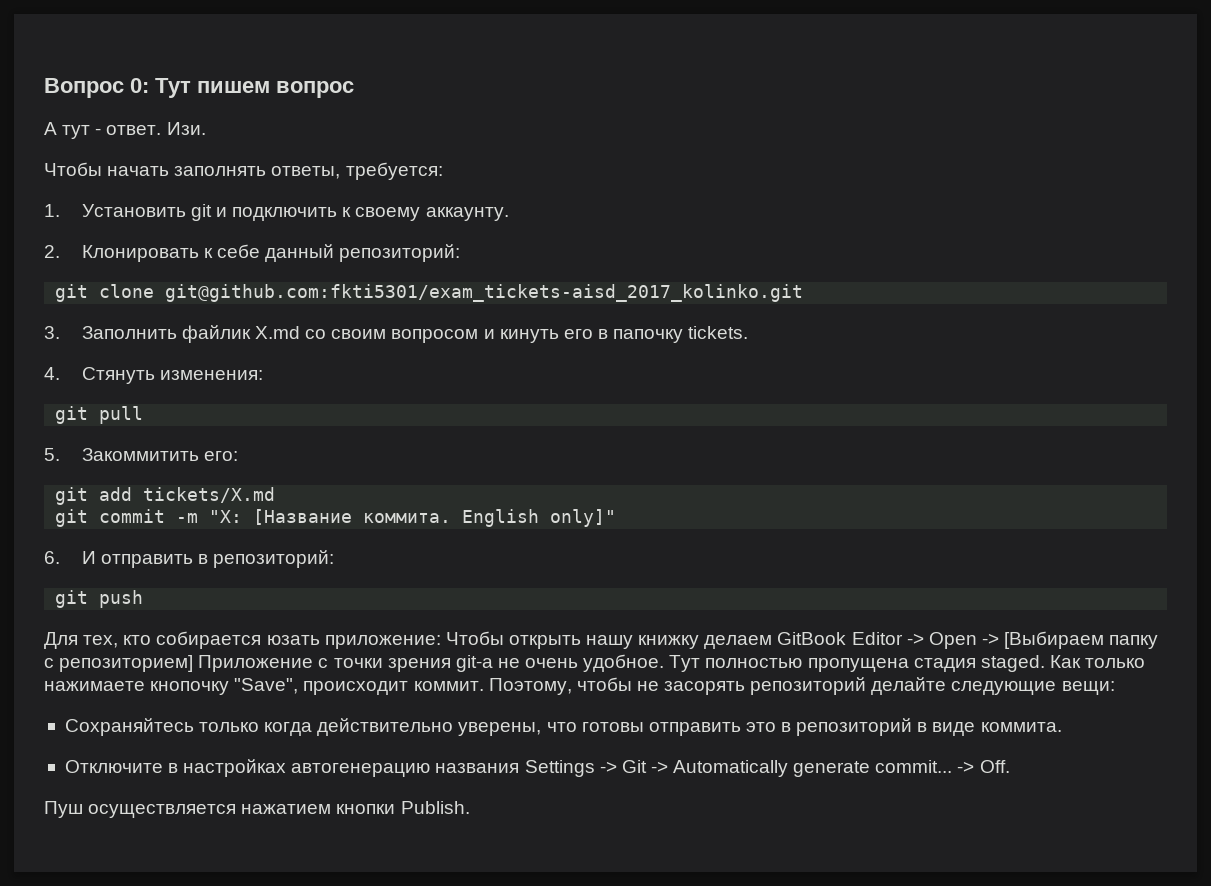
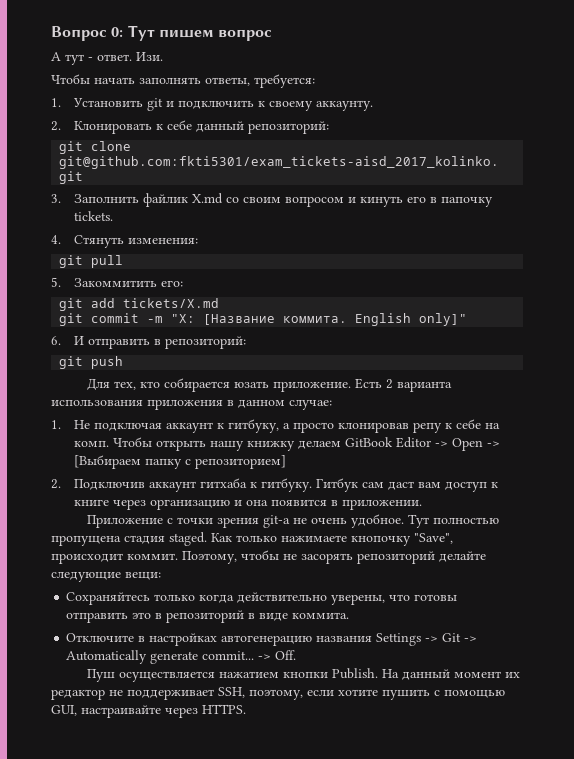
[324,635,441,649] приложение: -> [272,378,452,392] [51,399,332,410] [51,419,501,433] [74,441,110,447] приложение. Есть 2 варианта использования приложения в данном случае: // 1. Не подключая аккаунт к гитбуку, а просто клонировав репу к себе на комп.
(194, 663) none -> [51,478,499,492] [74,499,423,510] // 2. Подключив аккаунт гитхаба к гитбуку. Гитбук сам даст вам доступ к книге через организацию и она появится в приложении. //
(470, 807) none -> [381,669,520,680] [51,687,505,700] [51,704,246,718] На данный момент их редактор не поддерживает SSH, поэтому, если хотите пушить с помощью GUI, настраивайте через HTTPS.

